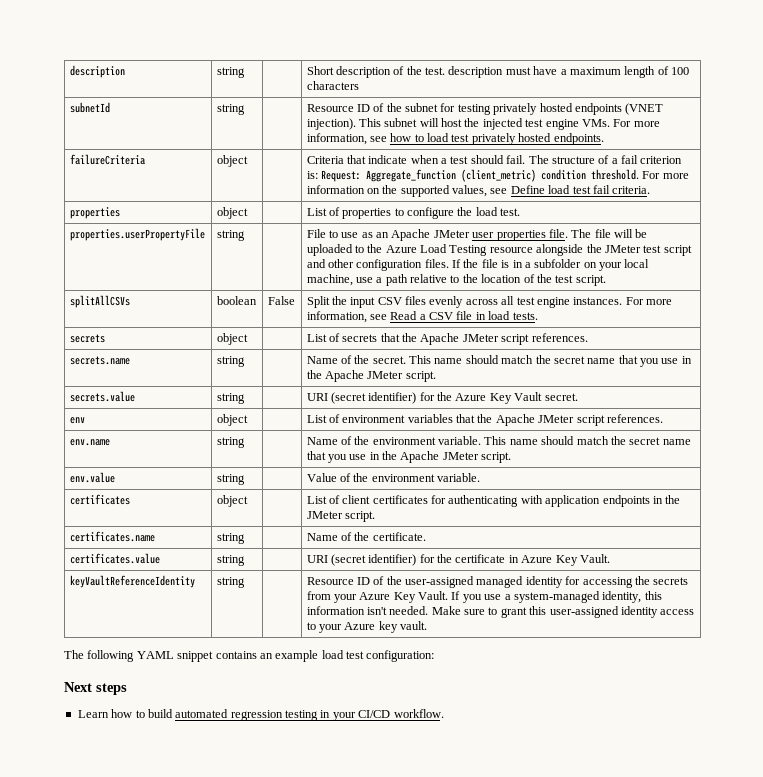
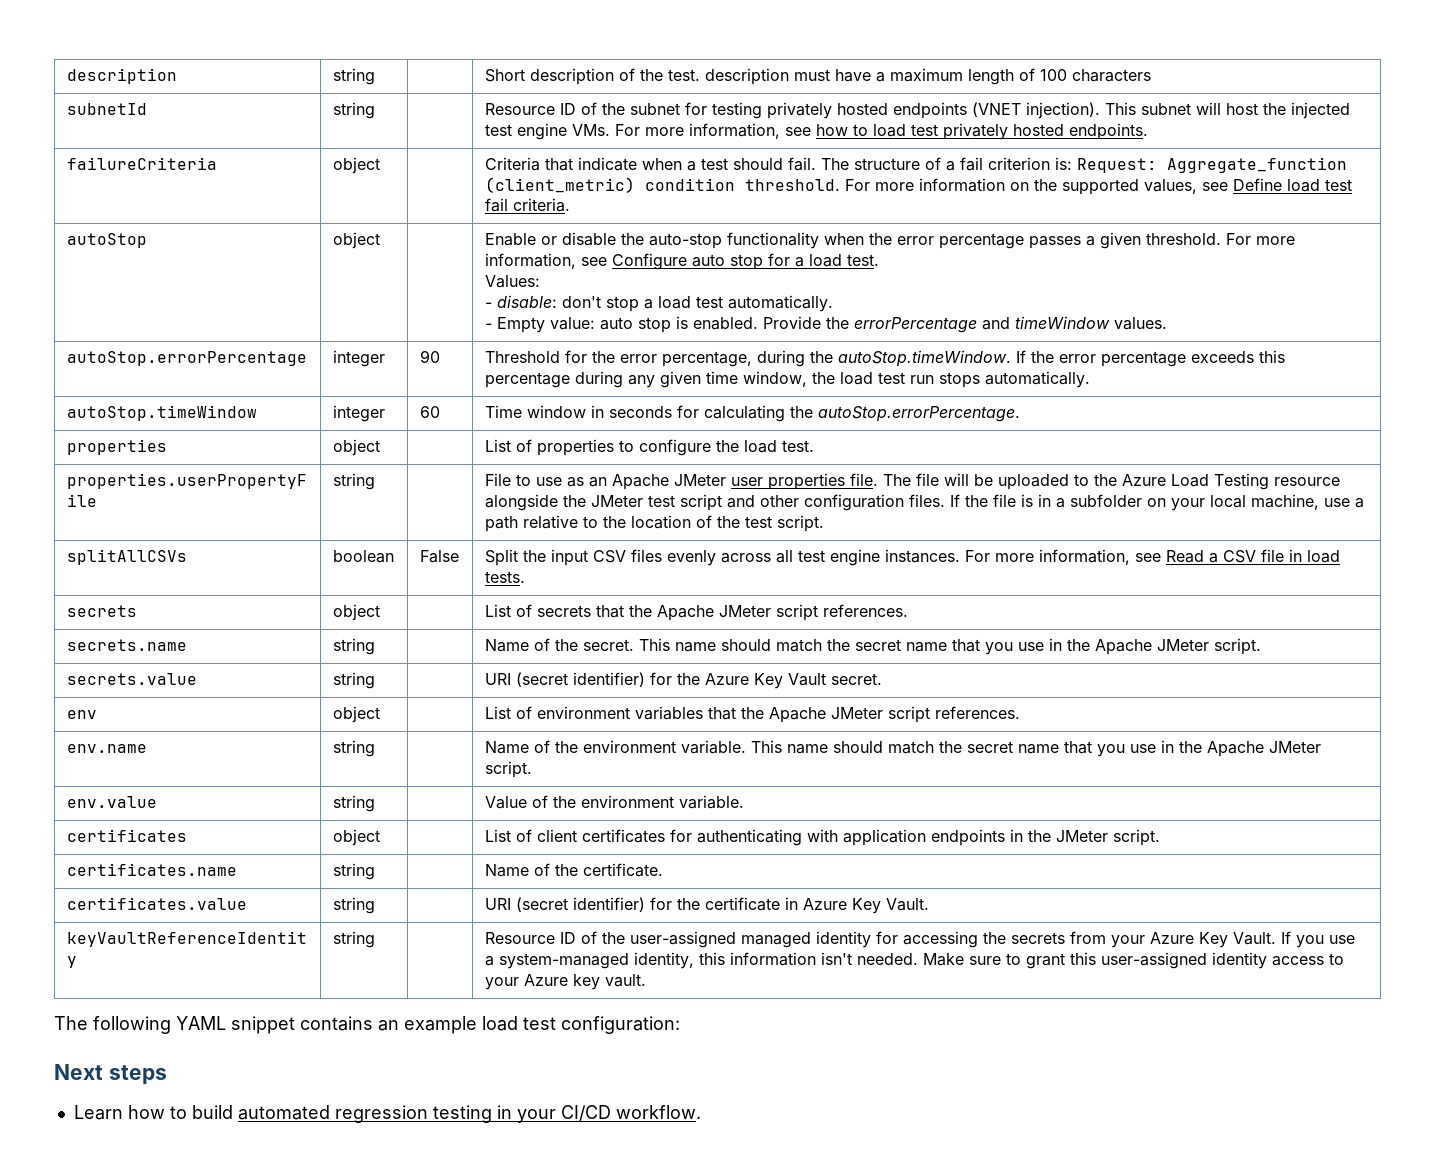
(651, 190) none -> [66,233,147,248] [332,232,380,249] [484,232,1295,249] [484,253,879,270] [484,275,540,288] [484,295,833,312] [484,316,1167,333] [66,351,307,366] [332,350,385,367] [419,350,440,363] [484,350,1285,367] [484,371,1090,388] [66,405,257,421] [332,405,385,422] [419,406,440,418] [484,405,1020,422] // autoStop | object | | Enable or disable the auto-stop functionality when the error percentage passes a given threshold. For more information, see Configure auto stop for a load test. // Values: // - disable: don't stop a load test automatically. // - Empty value: auto stop is enabled. Provide the errorPercentage and timeWindow values. // autoStop.errorPercentage | integer | 90 | Threshold for the error percentage, during the autoStop.timeWindow. If the error percentage exceeds this percentage during any given time window, the load test run stops automatically. // autoStop.timeWindow | integer | 60 | Time window in seconds for calculating the autoStop.errorPercentage.

